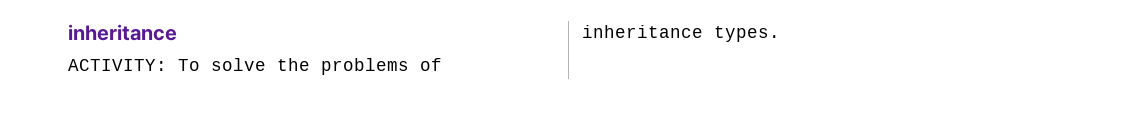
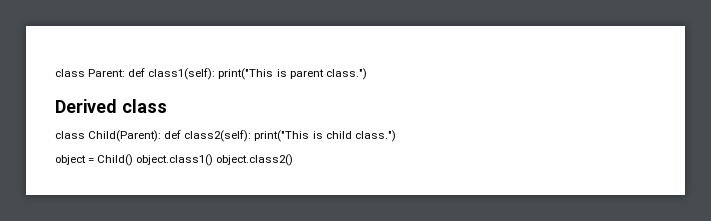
[68,24,177,41] [68,58,442,75] [582,25,780,42] inheritance // ACTIVITY: To solve the problems of inheritance types. -> [55,68,367,80] [55,99,167,113] [55,130,396,142] [55,154,294,166] class Parent: def class1(self): print("This is parent class.") // Derived class // class Child(Parent): def class2(self): print("This is child class.") // object = Child() object.class1() object.class2()

